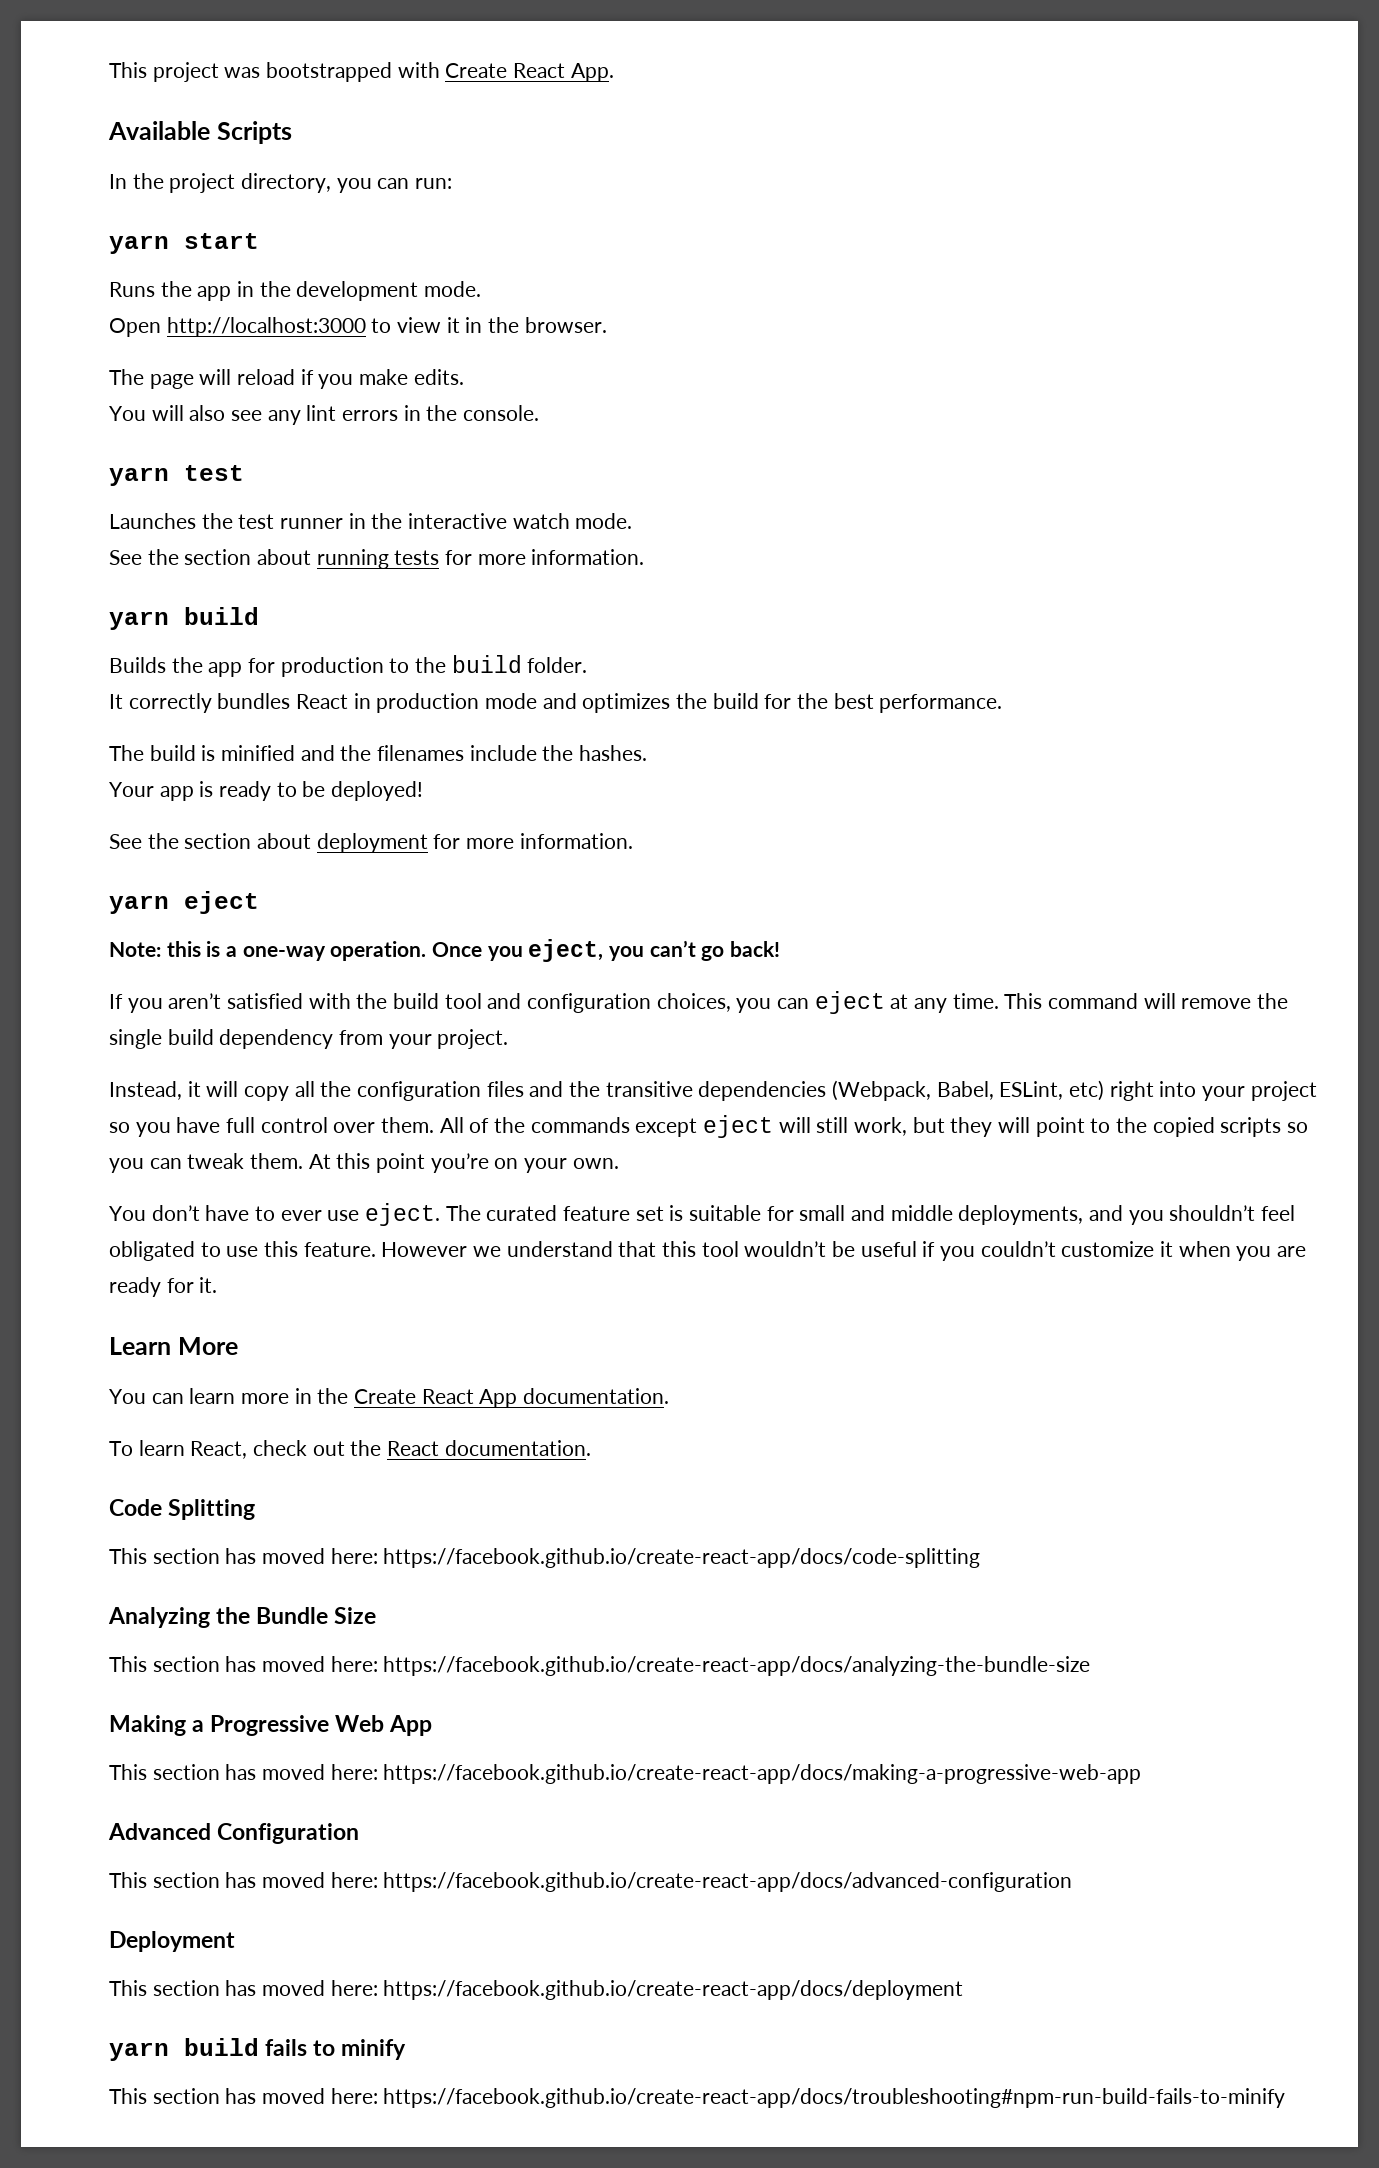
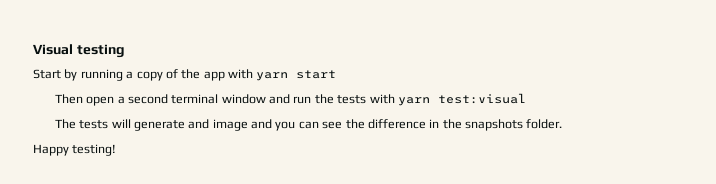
[109,62,614,82] [108,121,292,144] [109,173,453,193] [109,233,259,254] [109,281,482,301] [109,317,607,337] [109,369,464,389] [109,405,540,425] [109,465,244,486] [109,513,633,529] [109,549,645,569] [109,607,259,630] [109,655,588,677] [109,693,1003,713] [109,745,648,761] [109,781,424,801] [109,833,633,853] [109,891,259,914] [109,939,781,962] [109,991,1289,1014] [109,1029,509,1049] [109,1080,1317,1101] [109,1115,1309,1138] [109,1153,619,1173] [109,1203,1296,1226] [109,1241,1307,1261] [109,1277,218,1297] [109,1337,238,1355] [109,1388,670,1408] [109,1440,591,1459] [109,1499,256,1520] [109,1548,981,1568] [108,1607,377,1628] [109,1656,1091,1676] [109,1715,433,1736] [109,1764,1142,1784] [108,1823,360,1844] [109,1872,1073,1892] [109,1931,235,1952] [109,1980,964,2000] [109,2038,407,2061] [109,2088,1286,2108] This project was bootstrapped with Create React App. // Available Scripts // In the project directory, you can run: // yarn start // Runs the app in the development mode. // Open http://localhost:3000 to view it in the browser. // The page will reload if you make edits. // You will also see any lint errors in the console. // yarn test // Launches the test runner in the interactive watch mode. // See the section about running tests for more information. // yarn build // Builds the app for production to the build folder. // It correctly bundles React in production mode and optimizes the build for the best performance. // The build is minified and the filenames include the hashes. // Your app is ready to be deployed! // See the section about deployment for more information. // yarn eject // Note: this is a one-way operation. Once you eject, you can’t go back! // If you aren’t satisfied with the build tool and configuration choices, you can eject at any time. This command will remove the single build dependency from your project. // Instead, it will copy all the configuration files and the transitive dependencies (Webpack, Babel, ESLint, etc) right into your project so you have full control over them. All of the commands except eject will still work, but they will point to the copied scripts so you can tweak them. At this point you’re on your own. // You don’t have to ever use eject. The curated feature set is suitable for small and middle deployments, and you shouldn’t feel obligated to use this feature. However we understand that this tool wouldn’t be useful if you couldn’t customize it when you are ready for it. // Learn More // You can learn more in the Create React App documentation. // To learn React, check out the React documentation. // Code Splitting // This section has moved here: https://facebook.github.io/create-react-app/docs/code-splitting // Analyzing the Bundle Size // This section has moved here: https://facebook.github.io/create-react-app/docs/analyzing-the-bundle-size // Making a Progressive Web App // This section has moved here: https://facebook.github.io/create-react-app/docs/making-a-progressive-web-app // Advanced Configuration // This section has moved here: https://facebook.github.io/create-react-app/docs/advanced-configuration // Deployment // This section has moved here: https://facebook.github.io/create-react-app/docs/deployment // yarn build fails to minify // This section has moved here: https://facebook.github.io/create-react-app/docs/troubleshooting#npm-run-build-fails-to-minify -> [33,44,125,58] [33,69,337,81] [54,93,526,106] [54,119,563,131] [33,144,117,156] Visual testing // Start by running a copy of the app with yarn start // Then open a second terminal window and run the tests with yarn test:visual // The tests will generate and image and you can see the difference in the snapshots folder. // Happy testing!

